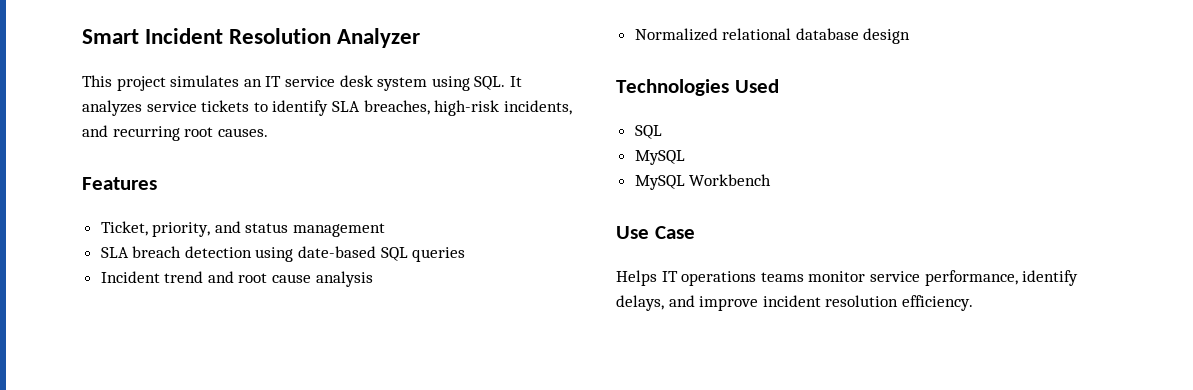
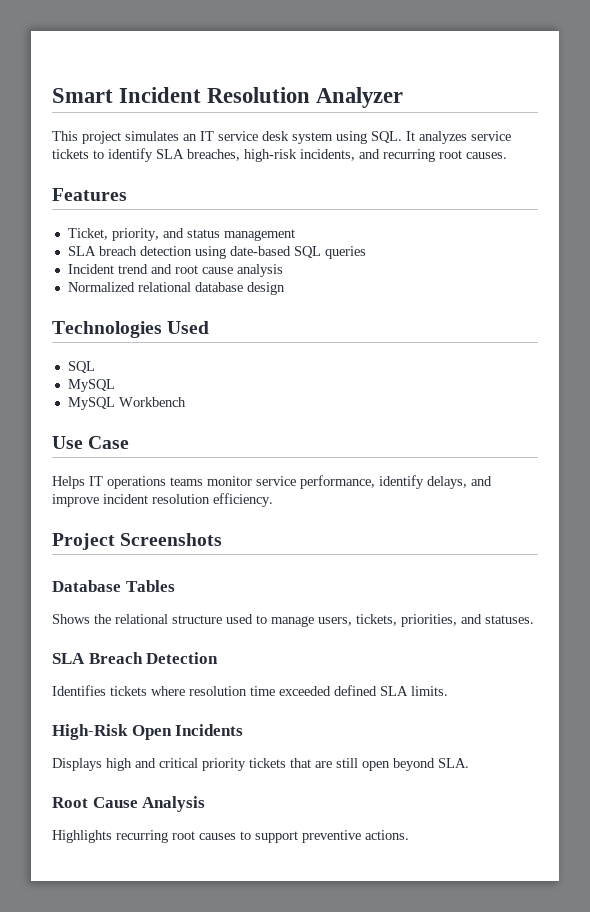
(973, 303) none -> [52,533,223,550] [52,580,175,592] [52,614,534,627] [52,652,219,664] [52,685,448,696] [52,724,244,740] [52,758,469,771] [52,796,206,812] [52,830,409,843] // Project Screenshots // Database Tables // Shows the relational structure used to manage users, tickets, priorities, and statuses. // SLA Breach Detection // Identifies tickets where resolution time exceeded defined SLA limits. // High-Risk Open Incidents // Displays high and critical priority tickets that are still open beyond SLA. // Root Cause Analysis // Highlights recurring root causes to support preventive actions.

